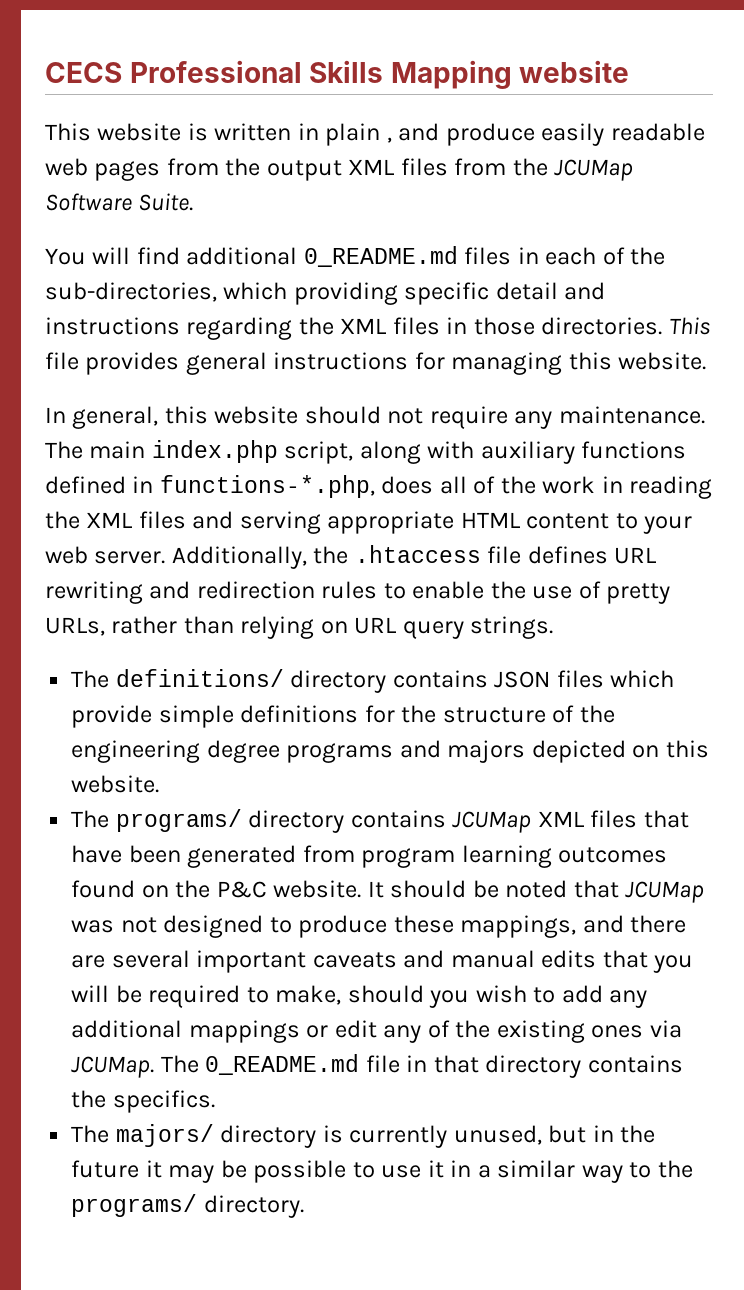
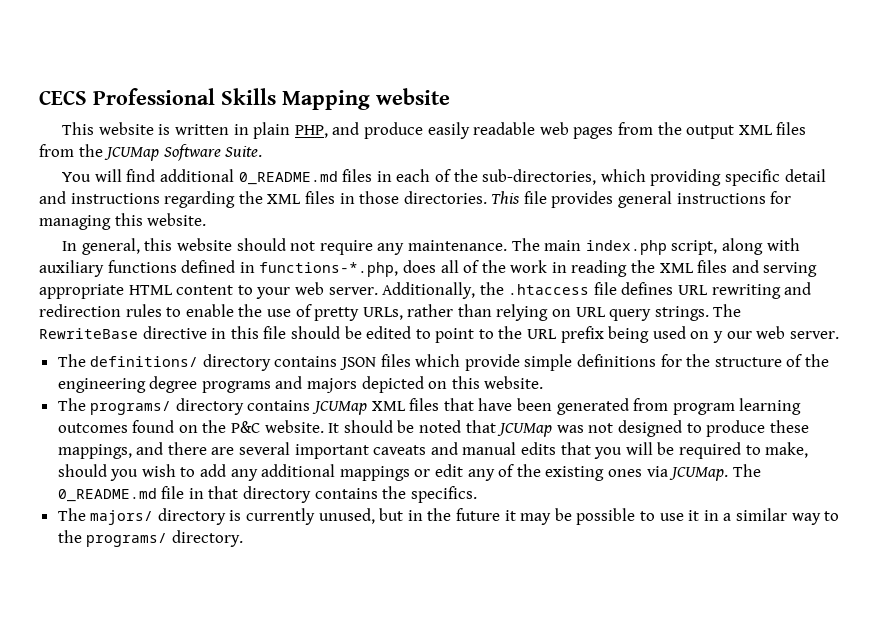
[386,137,392,143] , -> [294,125,328,138] PHP,
(554, 627) none -> [713,304,742,317] [39,326,839,343] The RewriteBase directive in this file should be edited to point to the URL prefix being used on y our web server.

